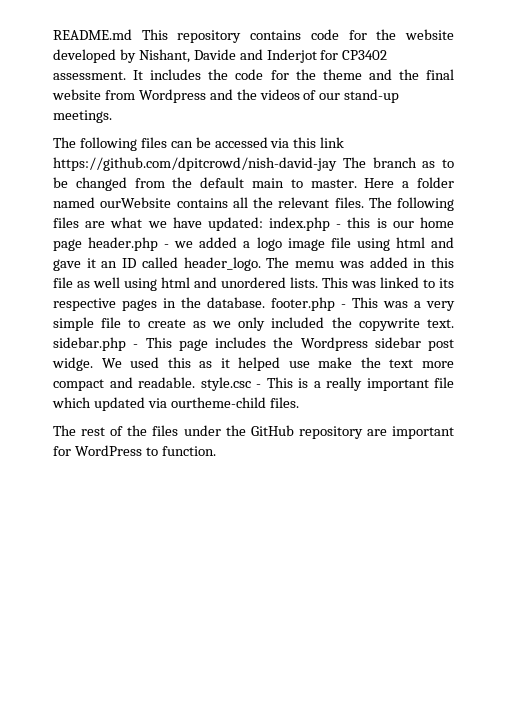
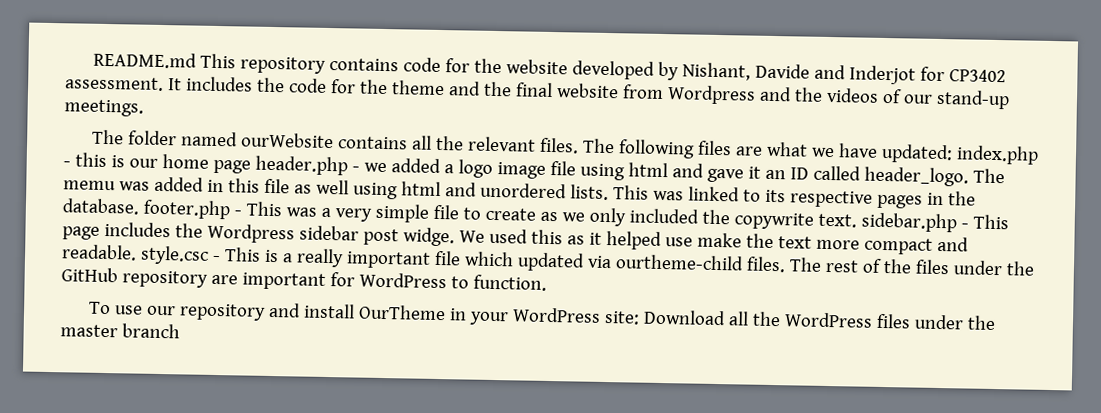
[79,137,345,151] [53,157,454,171] [53,177,410,191] following files can be accessed via this link https://github.com/dpitcrowd/nish-david-jay The branch as to be changed from the default main to master. Here a -> (125, 137) none
(299, 402) // -> (786, 264) none
(216, 451) none -> [88,301,997,331] [60,323,180,339] // To use our repository and install OurTheme in your WordPress site: Download all the WordPress files under the master branch

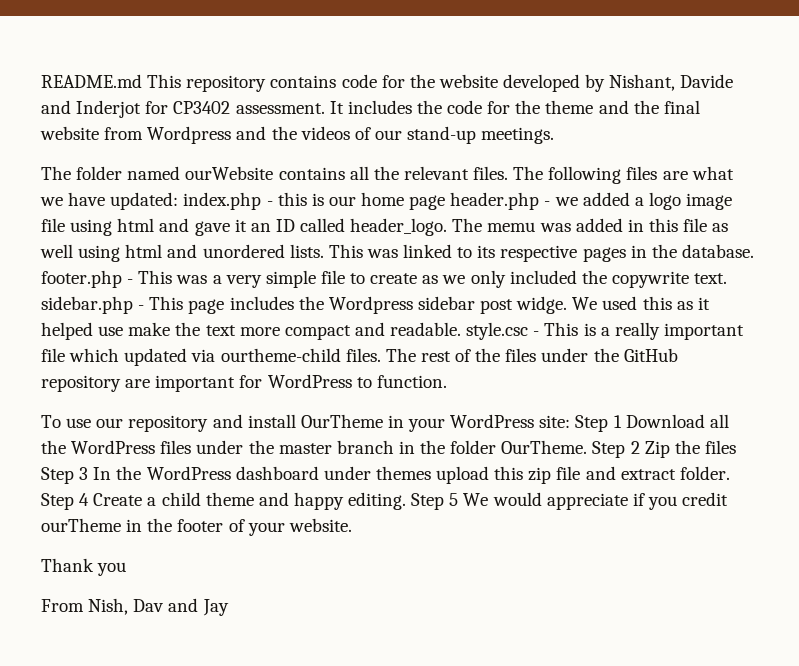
(641, 317) none -> [575,415,622,432] Step 1
(180, 331) none -> [398,440,736,458] [41,466,730,484] [41,492,729,510] [41,518,352,536] [41,558,127,576] [41,598,229,616] in the folder OurTheme. Step 2 Zip the files Step 3 In the WordPress dashboard under themes upload this zip file and extract folder. Step 4 Create a child theme and happy editing. Step 5 We would appreciate if you credit ourTheme in the footer of your website. // Thank you // From Nish, Dav and Jay

